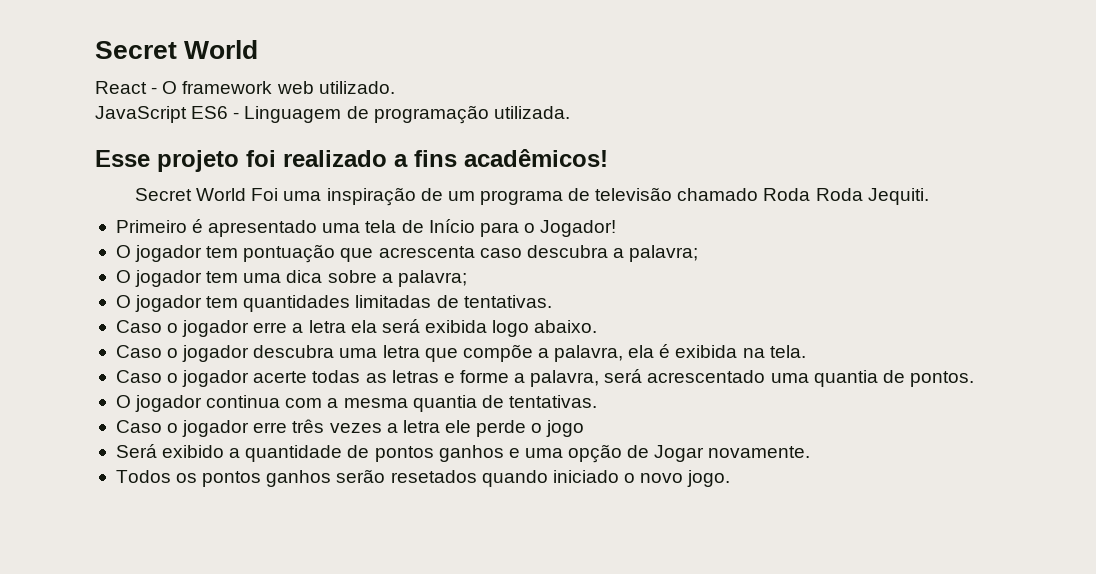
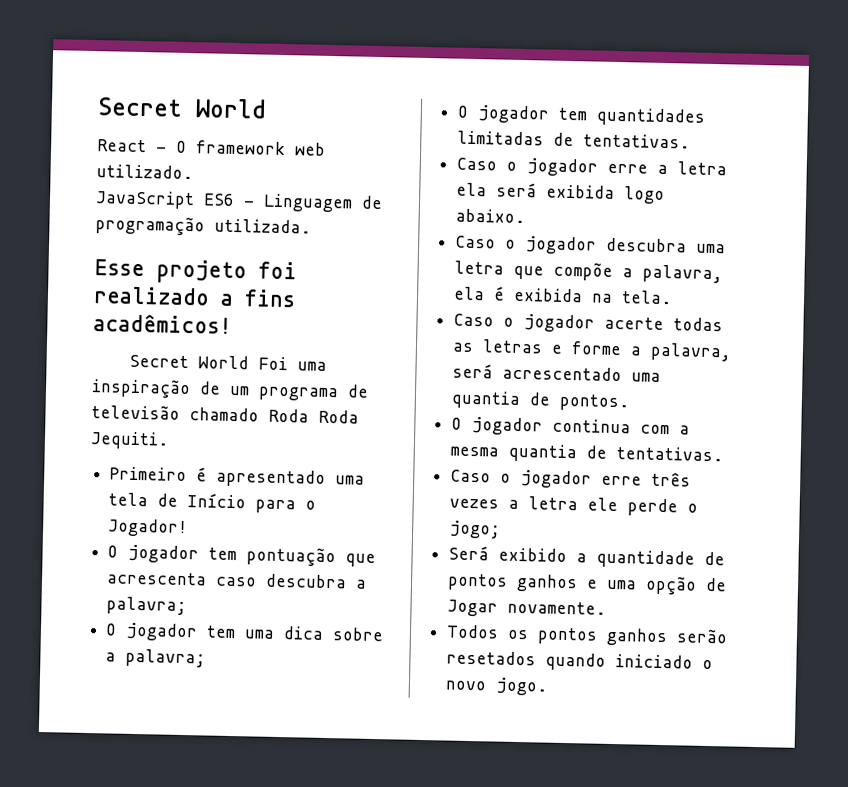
[546,420,585,437] jogo -> [448,520,502,539] jogo;

